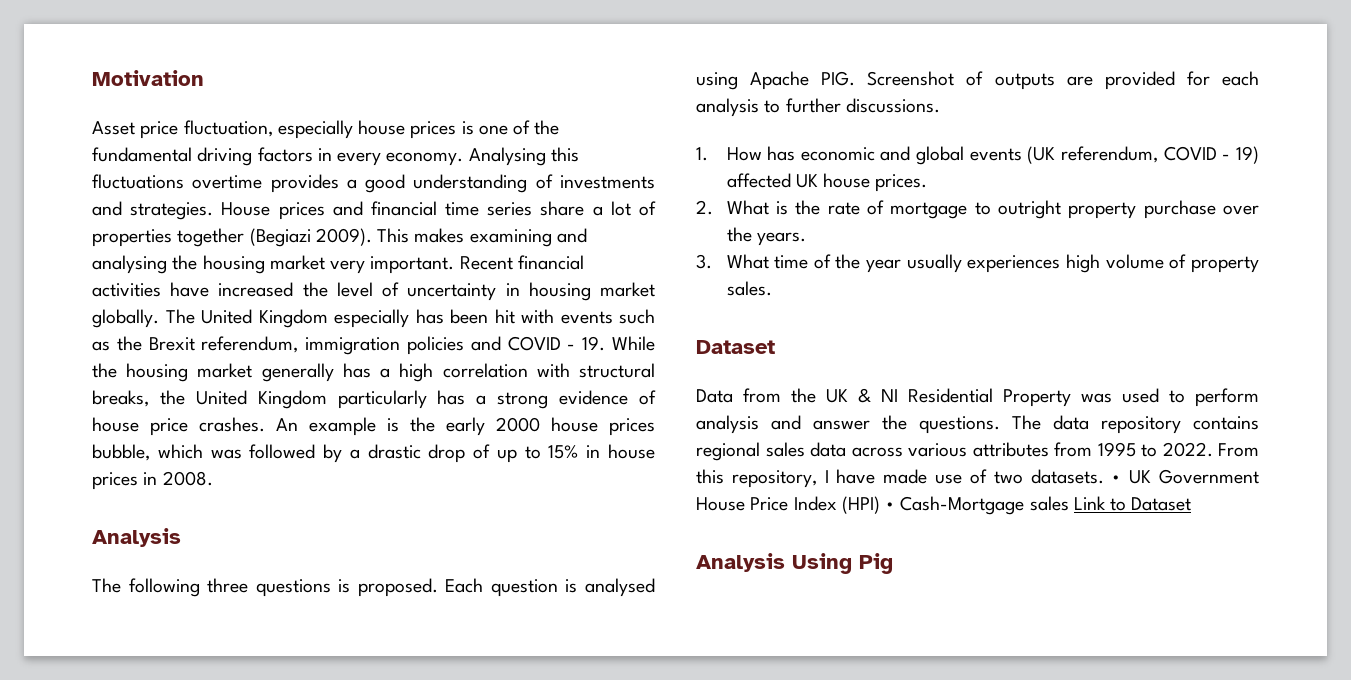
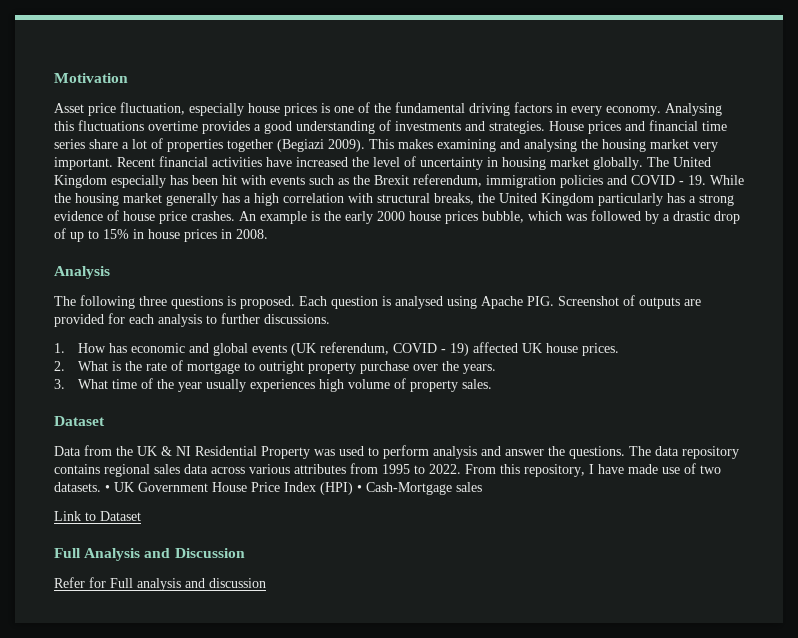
(1069, 503) none -> (482, 487) //
[696,553,893,574] Analysis Using Pig -> [54,548,245,561] [54,577,266,591] Full Analysis and Discussion // Refer for Full analysis and discussion

